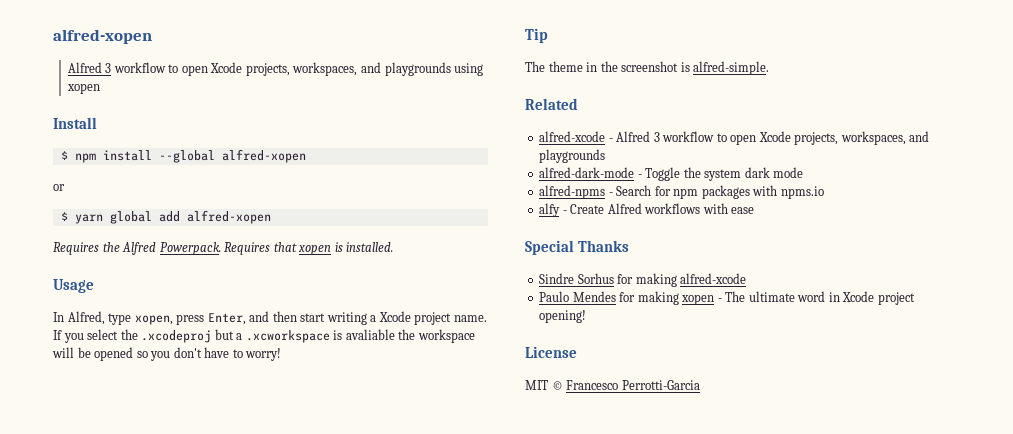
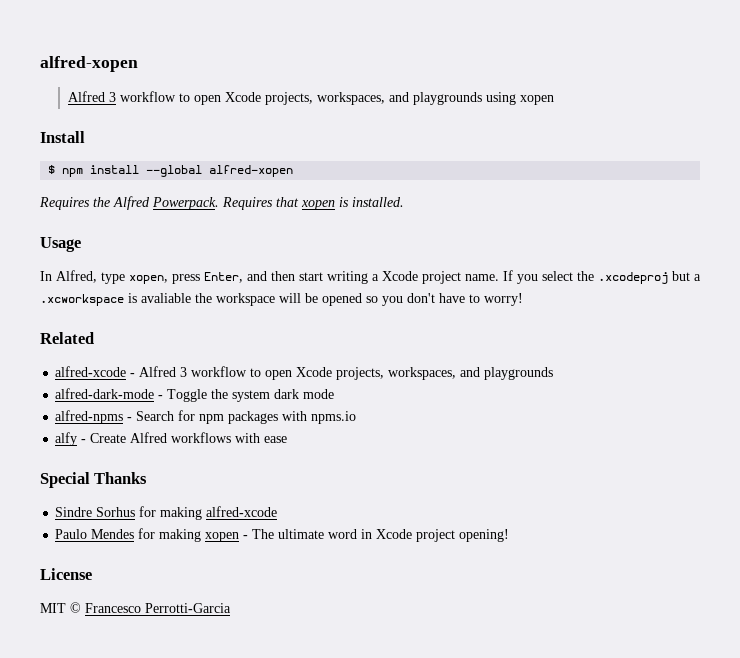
[53,184,65,191] [60,210,271,224] // or // $ yarn global add alfred-xopen -> (294, 171) none
[525,28,548,43] [525,61,770,75] // Tip // The theme in the screenshot is alfred-simple. -> (523, 299) none

